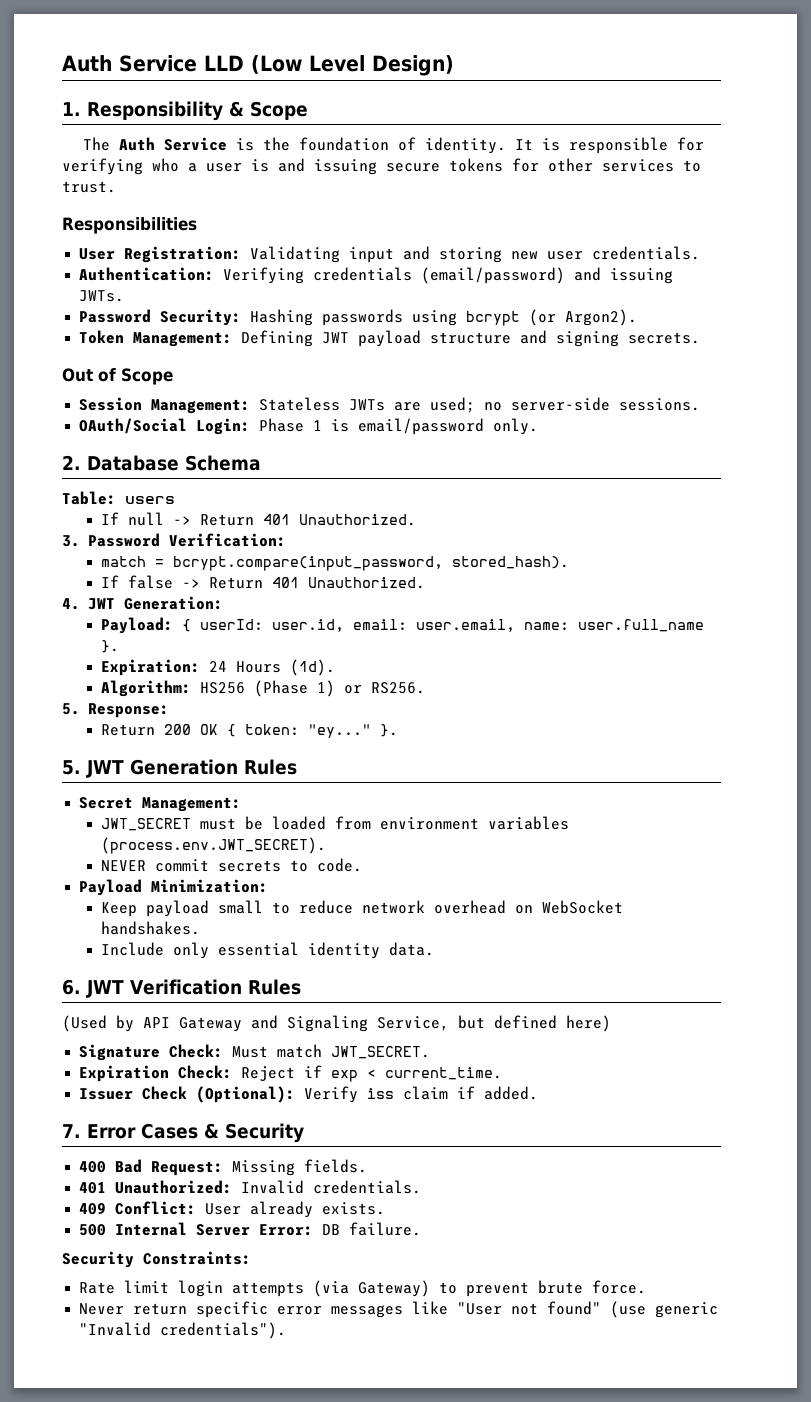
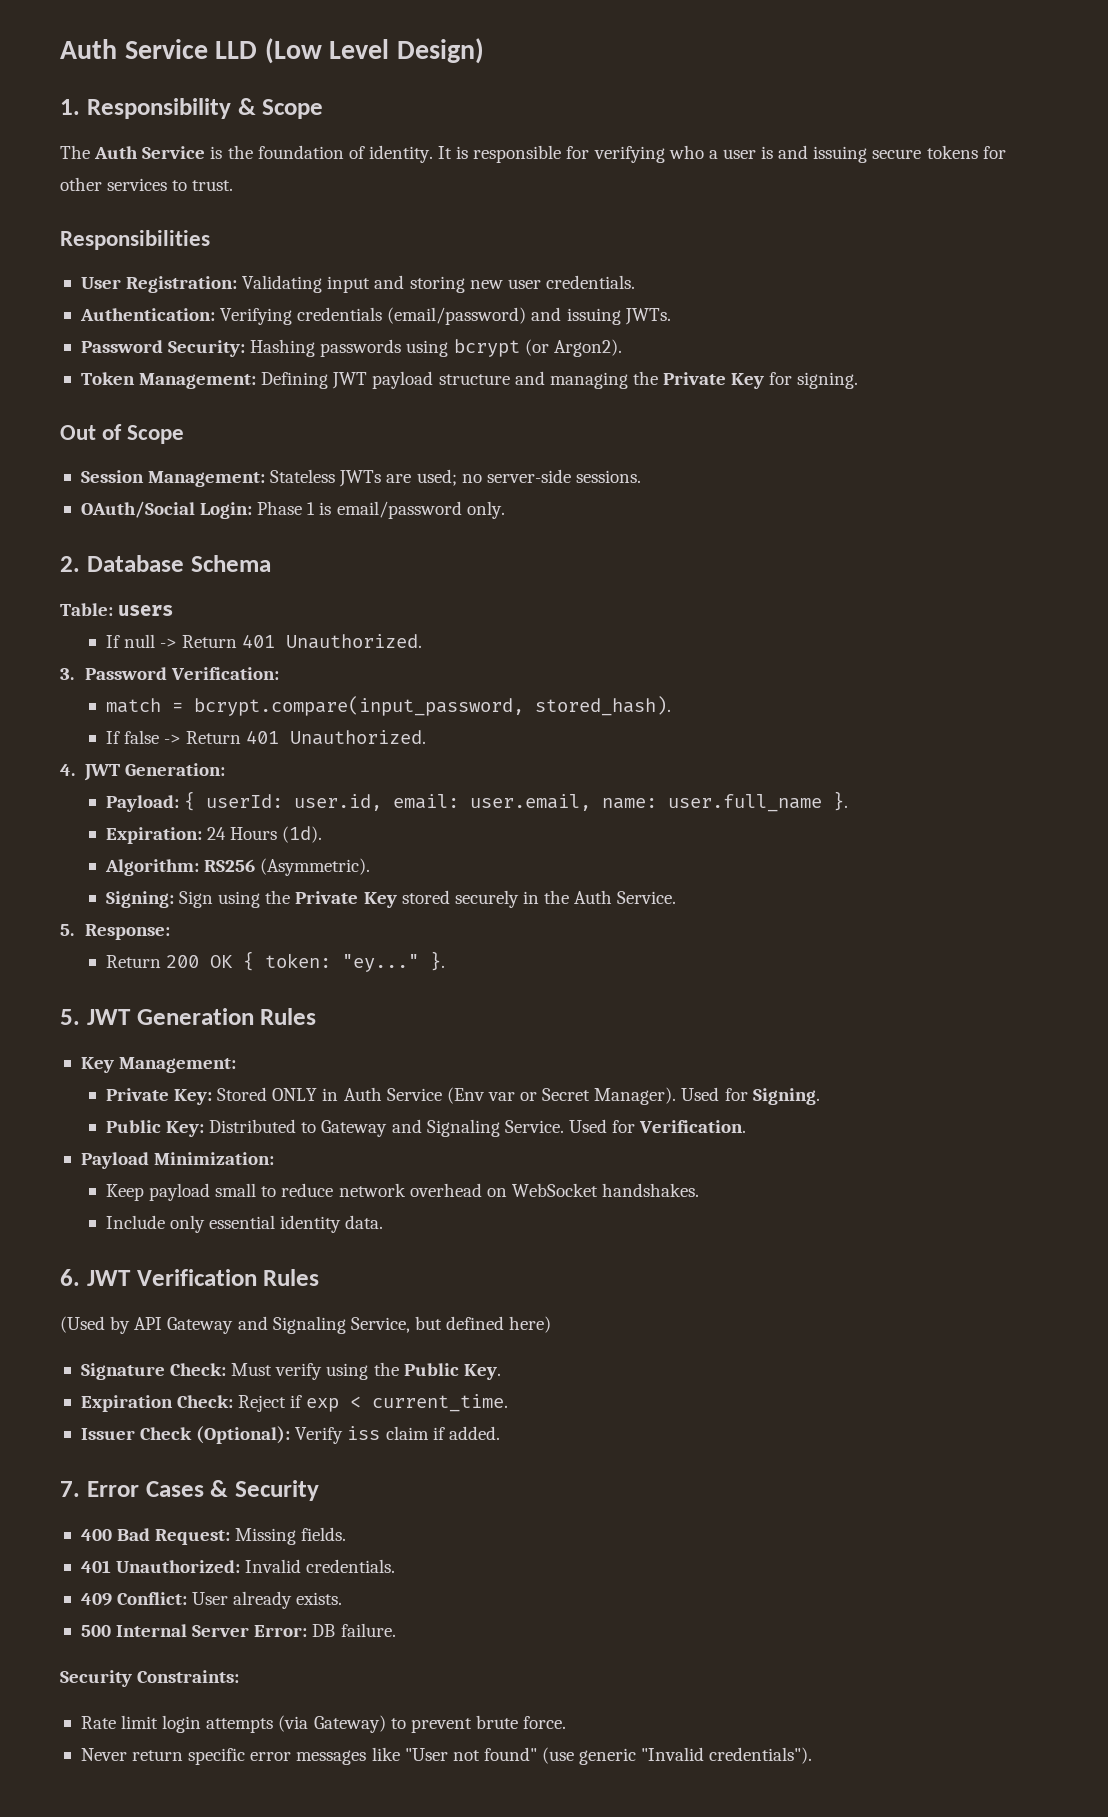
[556,331,701,347] signing secrets. -> [549,371,859,389] managing the Private Key for signing.
[200,680,426,697] HS256 (Phase 1) or RS256. -> [204,858,371,876] [105,890,677,908] RS256 (Asymmetric). // Signing: Sign using the Private Key stored securely in the Auth Service.
[79,797,134,809] Secret -> [80,1057,114,1073] Key
[101,816,570,831] [101,837,327,854] [101,858,363,872] JWT_SECRET must be loaded from environment variables (process.env.JWT_SECRET). // NEVER commit secrets to code. -> [105,1087,820,1105] [105,1119,747,1137] Private Key: Stored ONLY in Auth Service (Env var or Secret Manager). Used for Signing. // Public Key: Distributed to Gateway and Signaling Service. Used for Verification.
[277,1044,431,1059] match JWT_SECRET. -> [275,1362,501,1380] verify using the Public Key.

